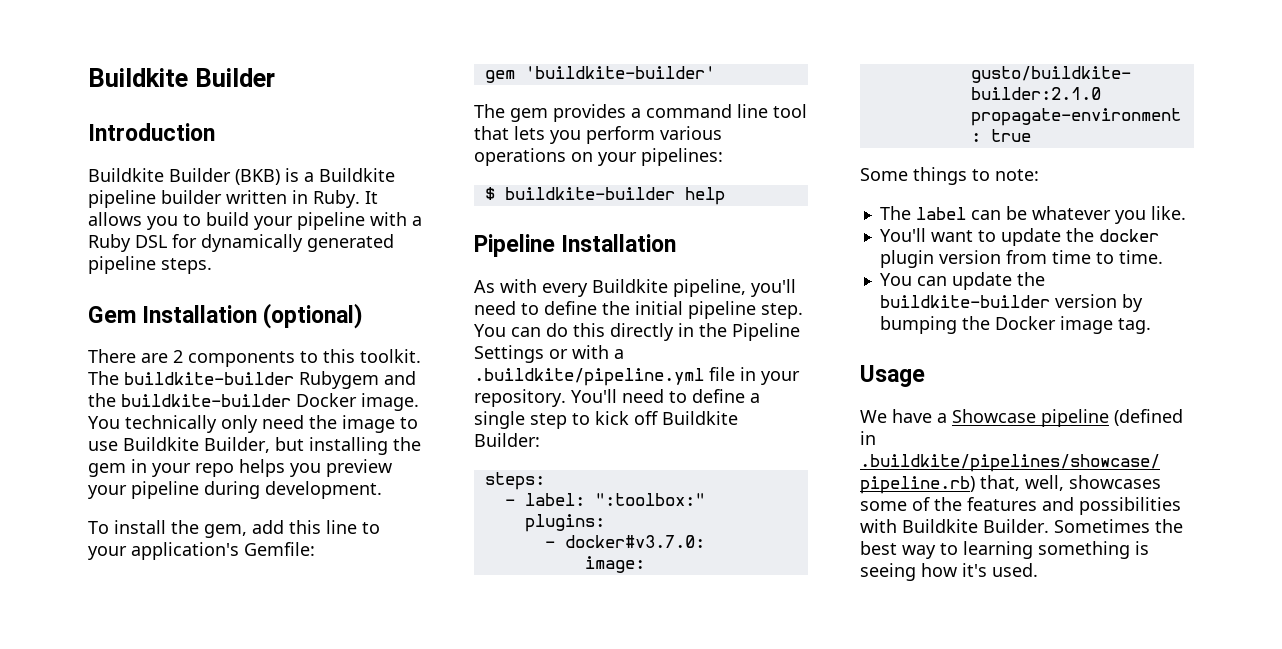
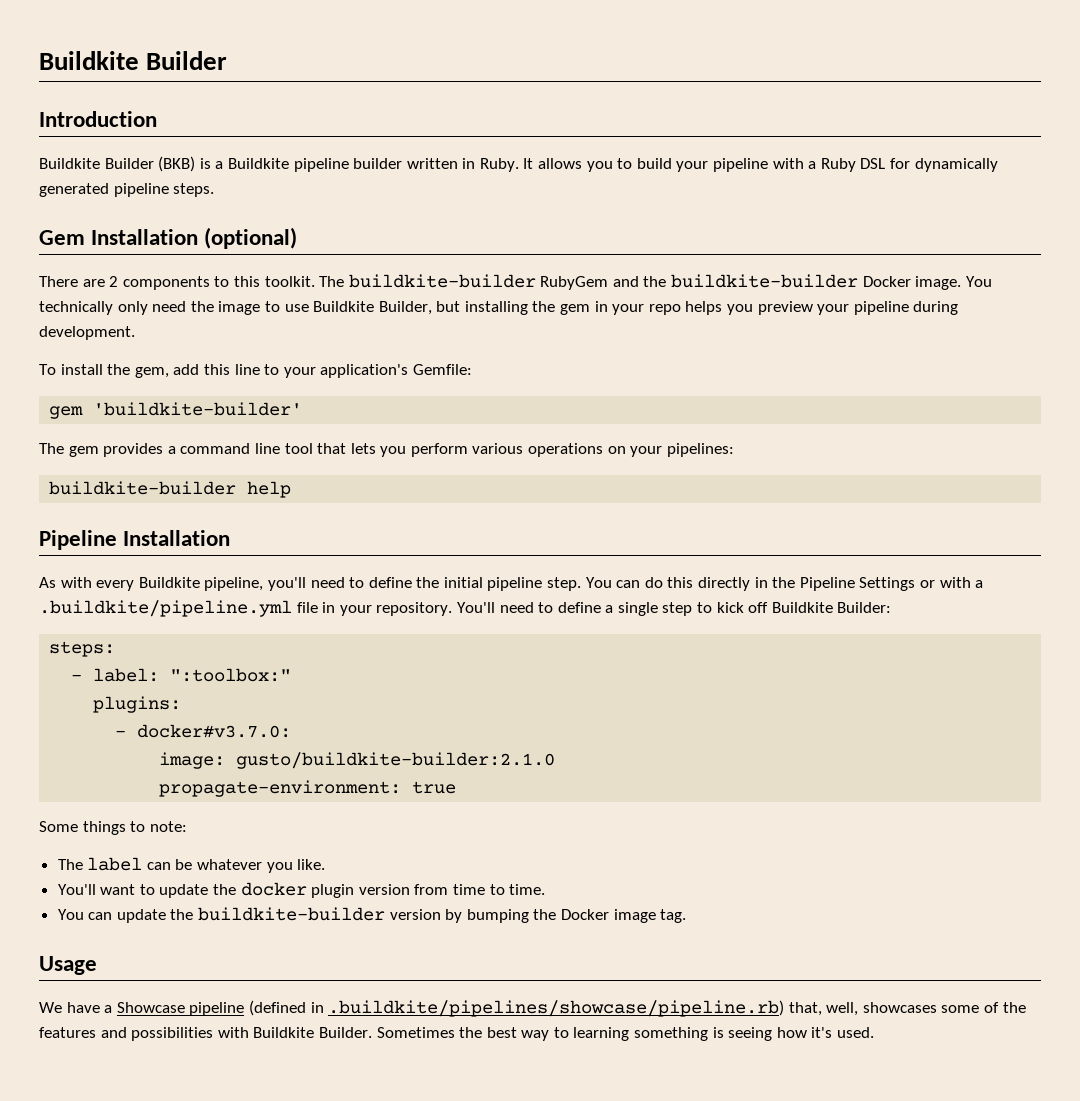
[299,371,379,389] Rubygem -> [540,276,609,290] RubyGem
[484,187,495,200] $ -> (734, 450) none

